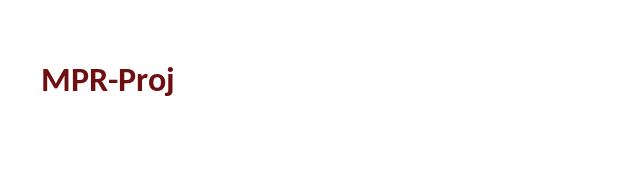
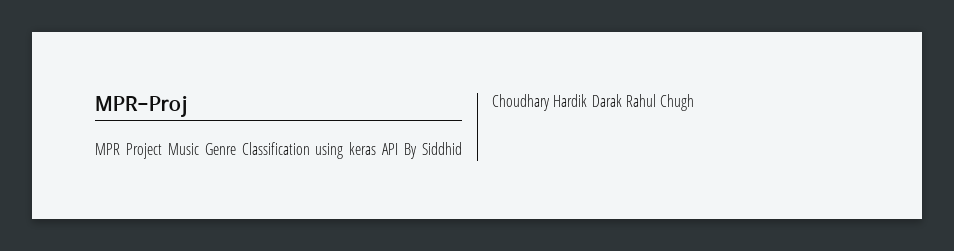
(175, 81) none -> [95,142,463,159] [492,94,695,111] // MPR Project Music Genre Classification using keras API By Siddhid Choudhary Hardik Darak Rahul Chugh

